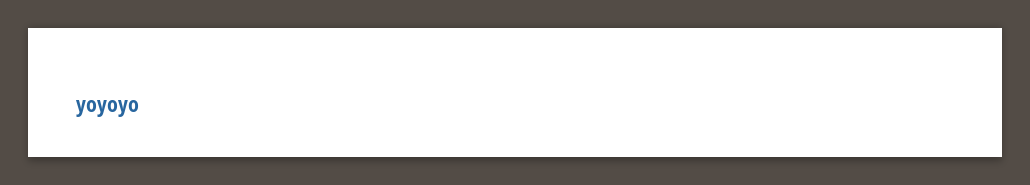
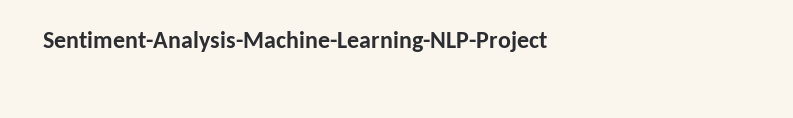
[76,100,139,117] yoyoyo -> [43,31,547,52] Sentiment-Analysis-Machine-Learning-NLP-Project

